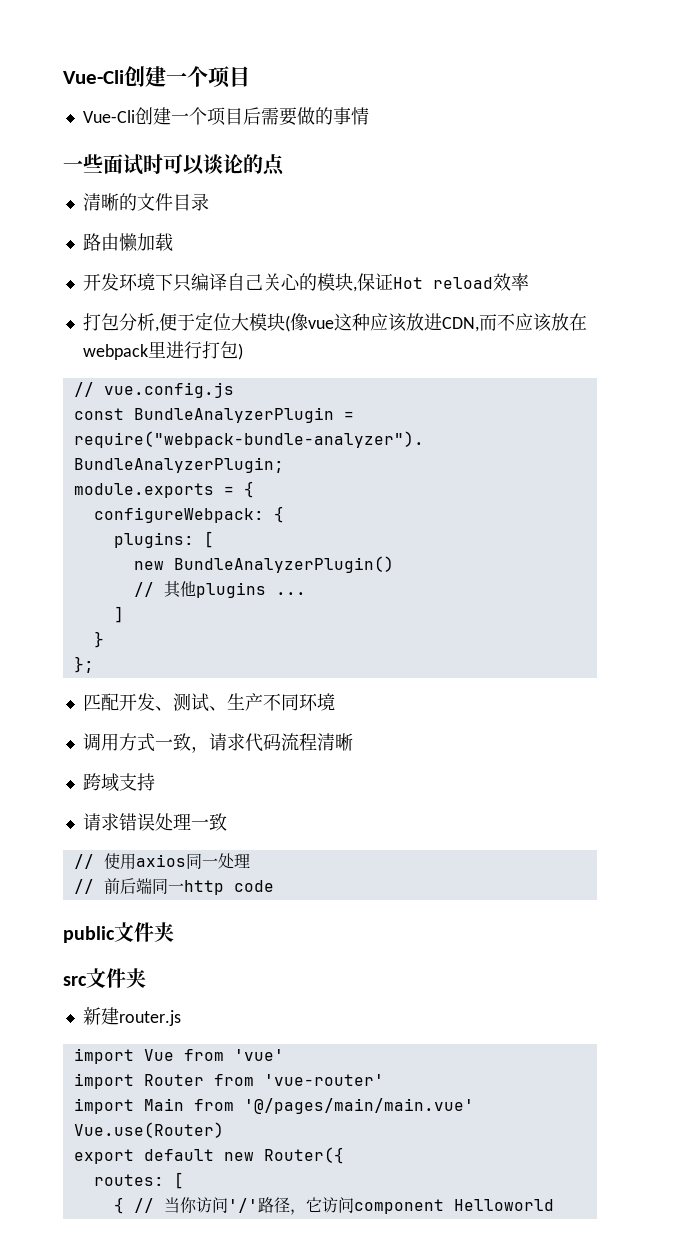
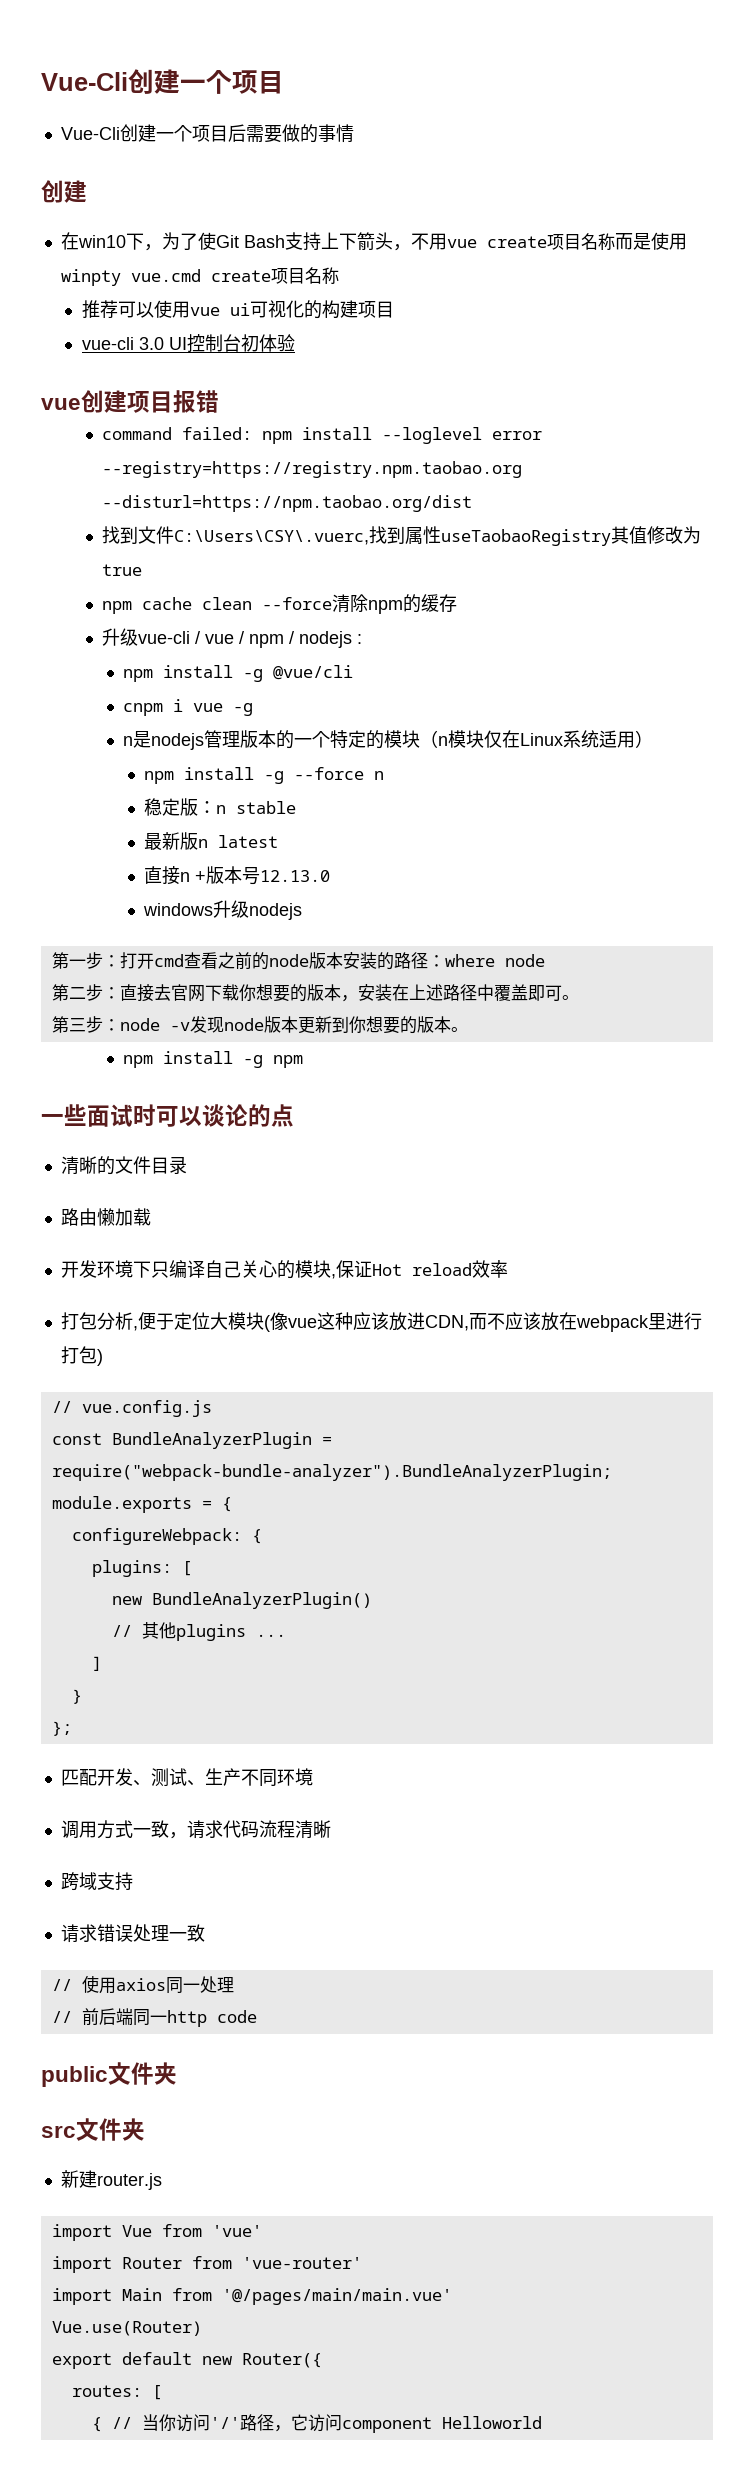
(369, 116) none -> [41,180,87,203] [60,232,687,251] [60,267,339,286] [81,300,394,319] [81,334,295,353] [41,390,219,413] [102,427,543,444] [102,461,523,478] [102,495,473,512] [102,526,702,546] [102,564,143,576] [102,594,458,614] [102,628,363,648] [123,665,354,682] [123,699,254,716] [123,730,654,750] [143,767,384,784] [143,798,296,816] [143,832,278,850] [143,866,330,885] [142,900,302,920] [51,952,545,970] [51,984,579,1002] [51,1016,468,1034] [123,1051,304,1068] // 创建 // 在win10下，为了使Git Bash支持上下箭头，不用vue create项目名称而是使用winpty vue.cmd create项目名称 // 推荐可以使用vue ui可视化的构建项目 // vue-cli 3.0 UI控制台初体验 // vue创建项目报错 // command failed: npm install --loglevel error --registry=https://registry.npm.taobao.org --disturl=https://npm.taobao.org/dist // 找到文件C:\Users\CSY\.vuerc,找到属性useTaobaoRegistry其值修改为true // npm cache clean --force清除npm的缓存 // 升级vue-cli / vue / npm / nodejs : // npm install -g @vue/cli // cnpm i vue -g // n是nodejs管理版本的一个特定的模块（n模块仅在Linux系统适用） // npm install -g --force n // 稳定版：n stable // 最新版n latest // 直接n +版本号12.13.0 // windows升级nodejs // 第一步：打开cmd查看之前的node版本安装的路径：where node // 第二步：直接去官网下载你想要的版本，安装在上述路径中覆盖即可。 // 第三步：node -v发现node版本更新到你想要的版本。 // npm install -g npm

